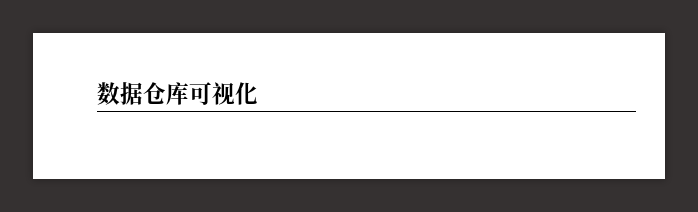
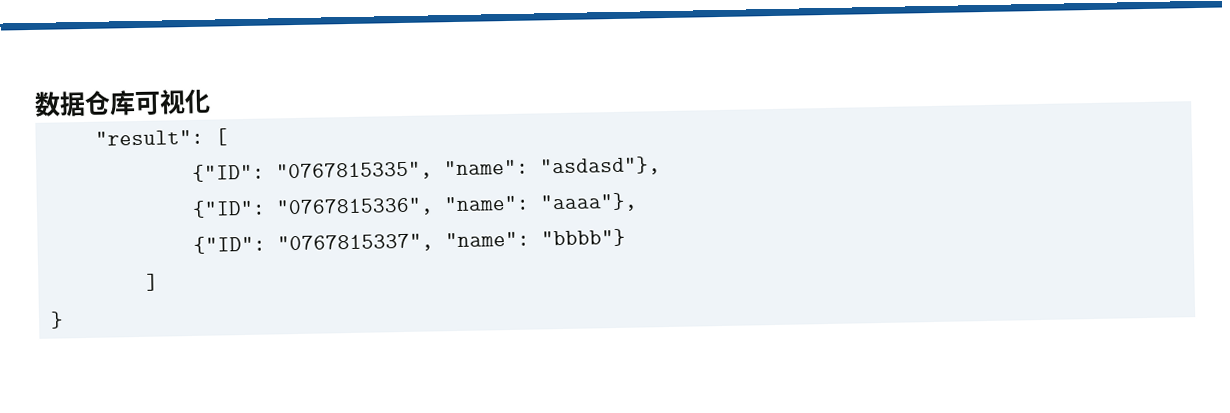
(258, 93) none -> [95,128,228,146] [192,156,661,182] [192,192,638,218] [193,228,626,254] [146,273,159,291] [50,311,64,329] // "result": [ // {"ID": "0767815335", "name": "asdasd"}, // {"ID": "0767815336", "name": "aaaa"}, // {"ID": "0767815337", "name": "bbbb"} // ] // }

